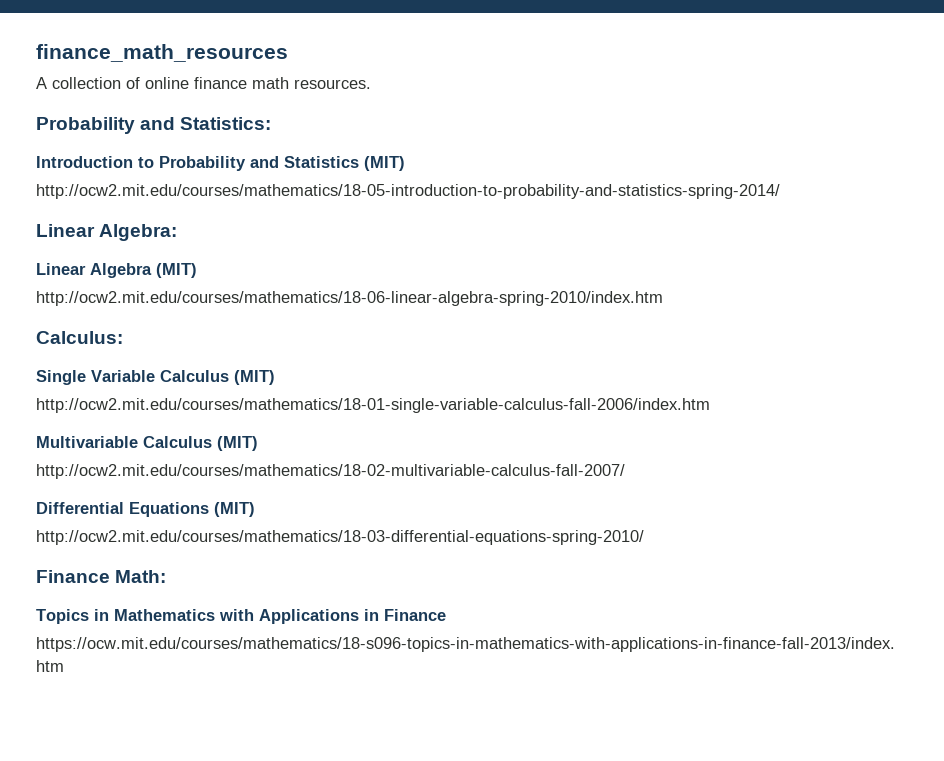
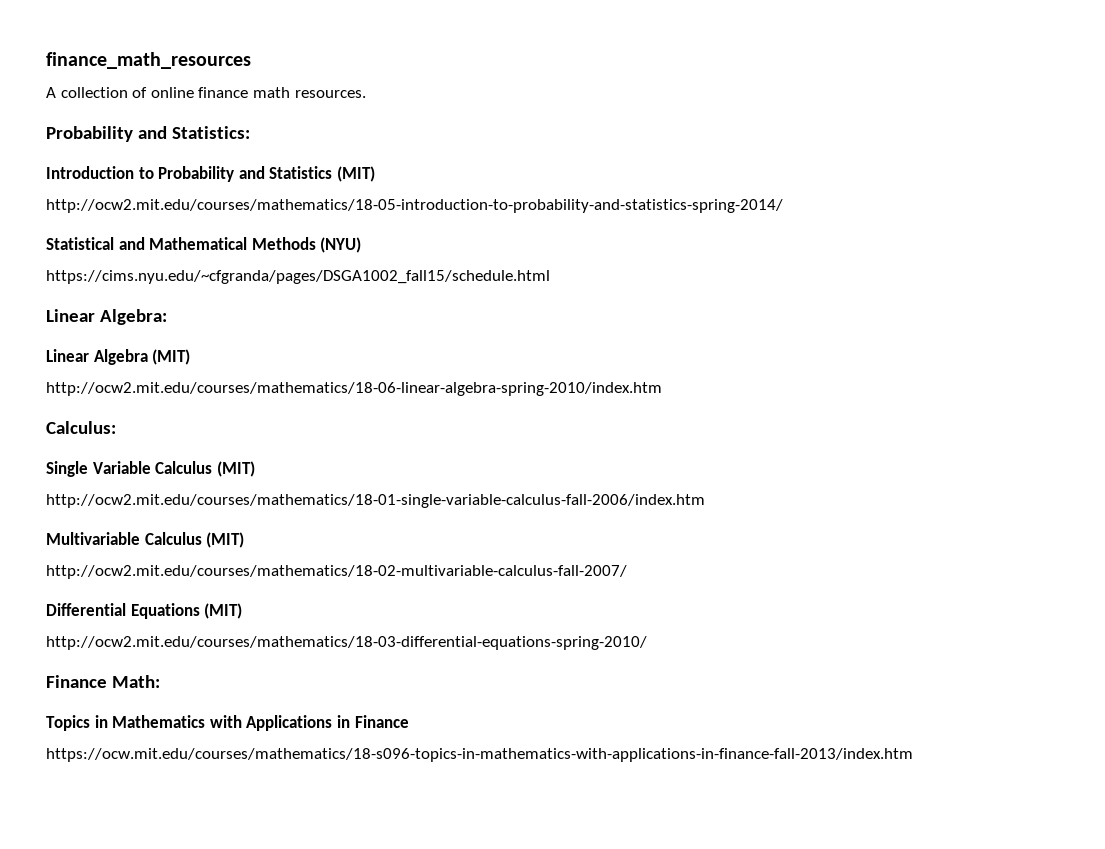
(780, 191) none -> [46,237,362,253] [46,270,550,284] // Statistical and Mathematical Methods (NYU) // https://cims.nyu.edu/~cfgranda/pages/DSGA1002_fall15/schedule.html

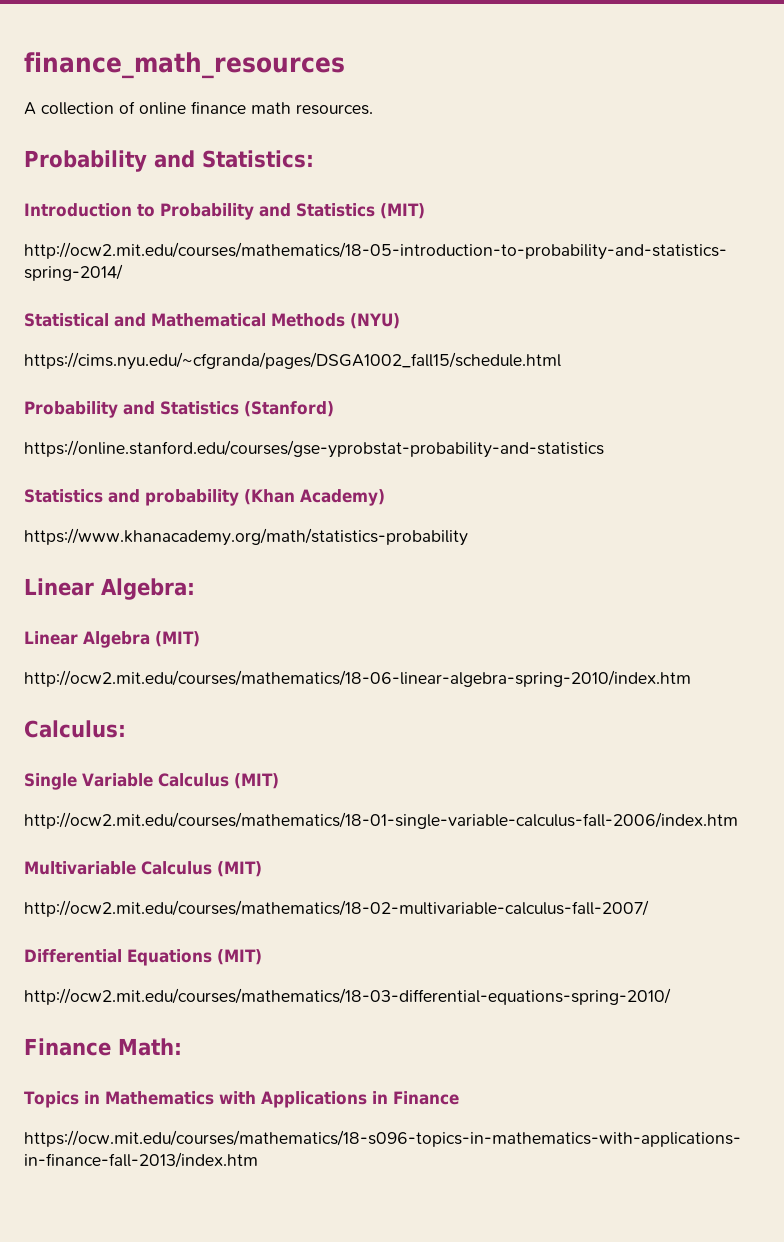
(550, 277) none -> [24,401,334,418] [24,440,604,458] [24,489,385,506] [24,528,468,546] // Probability and Statistics (Stanford) // https://online.stanford.edu/courses/gse-yprobstat-probability-and-statistics // Statistics and probability (Khan Academy) // https://www.khanacademy.org/math/statistics-probability

